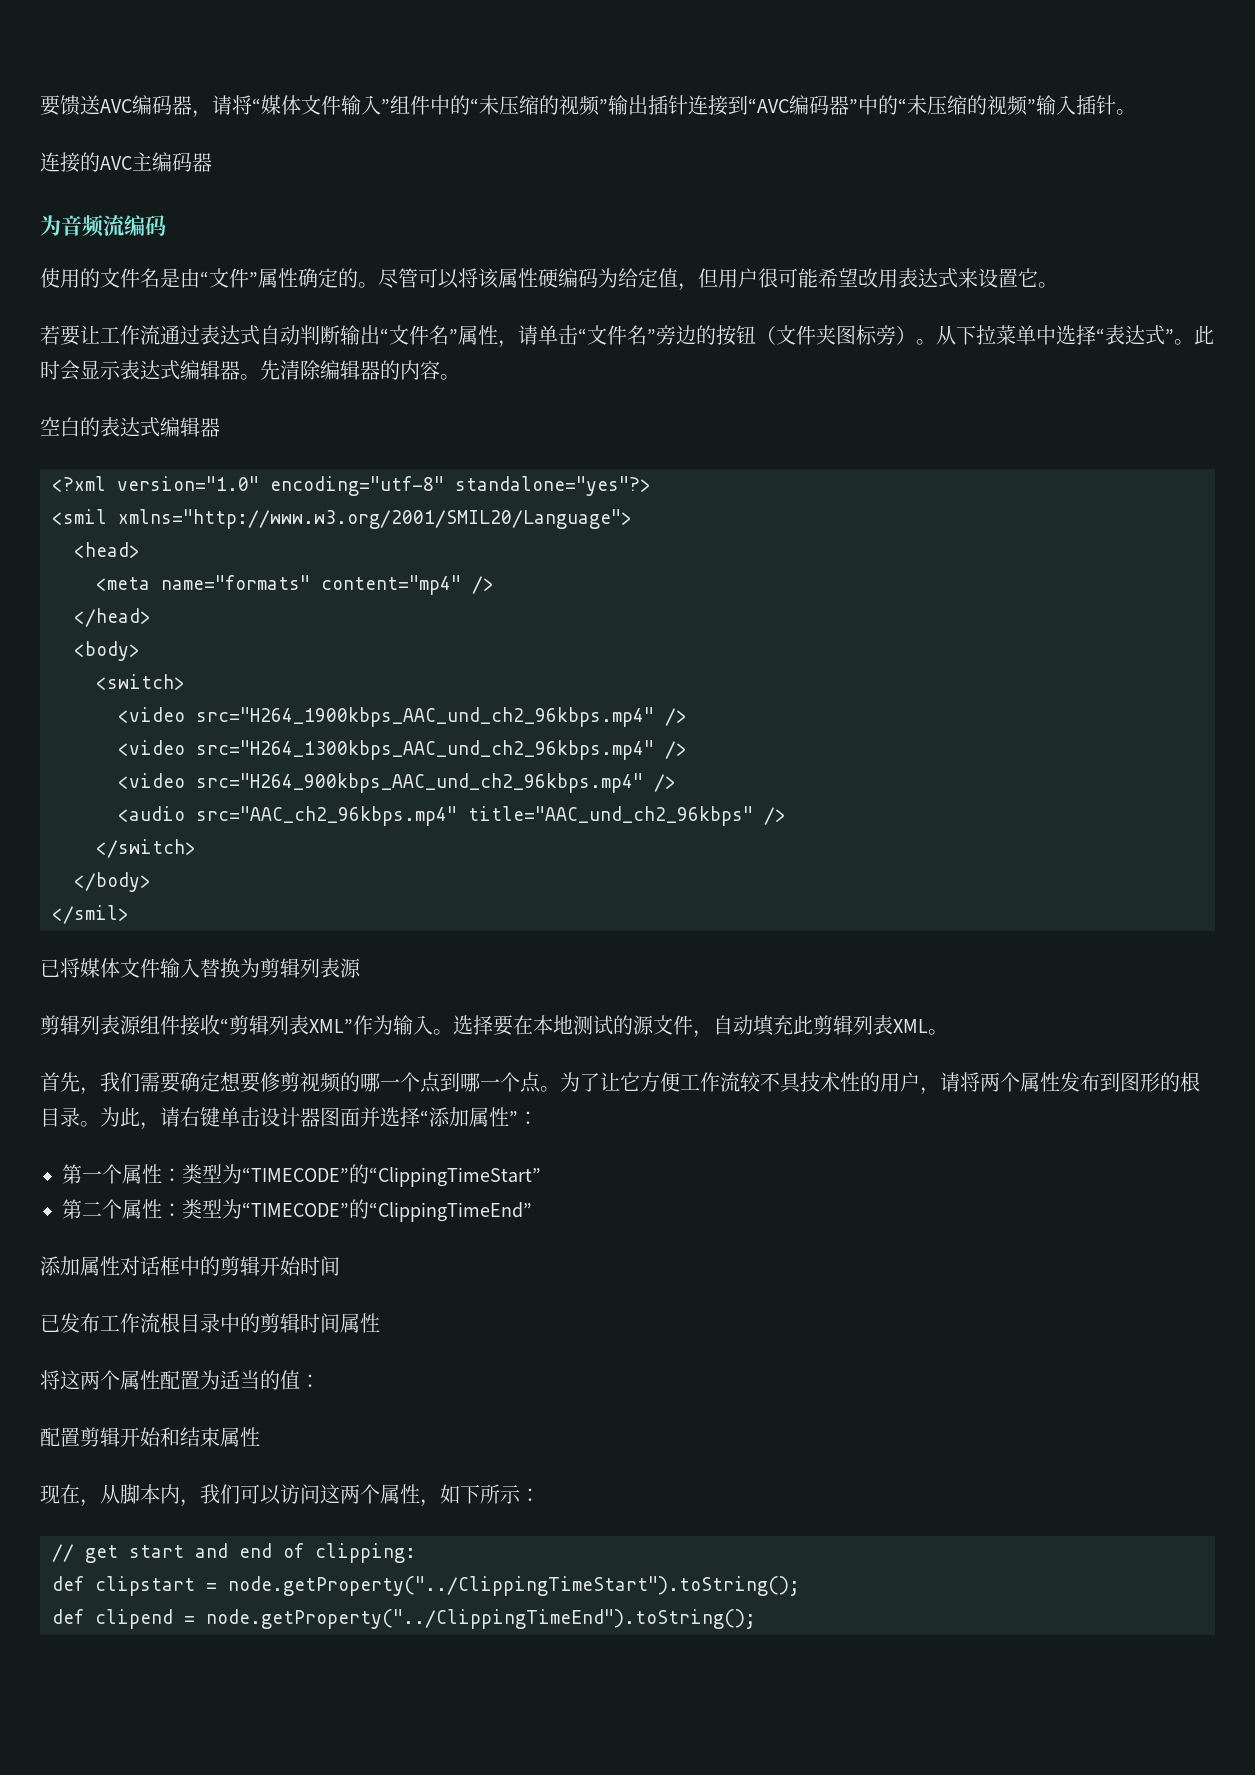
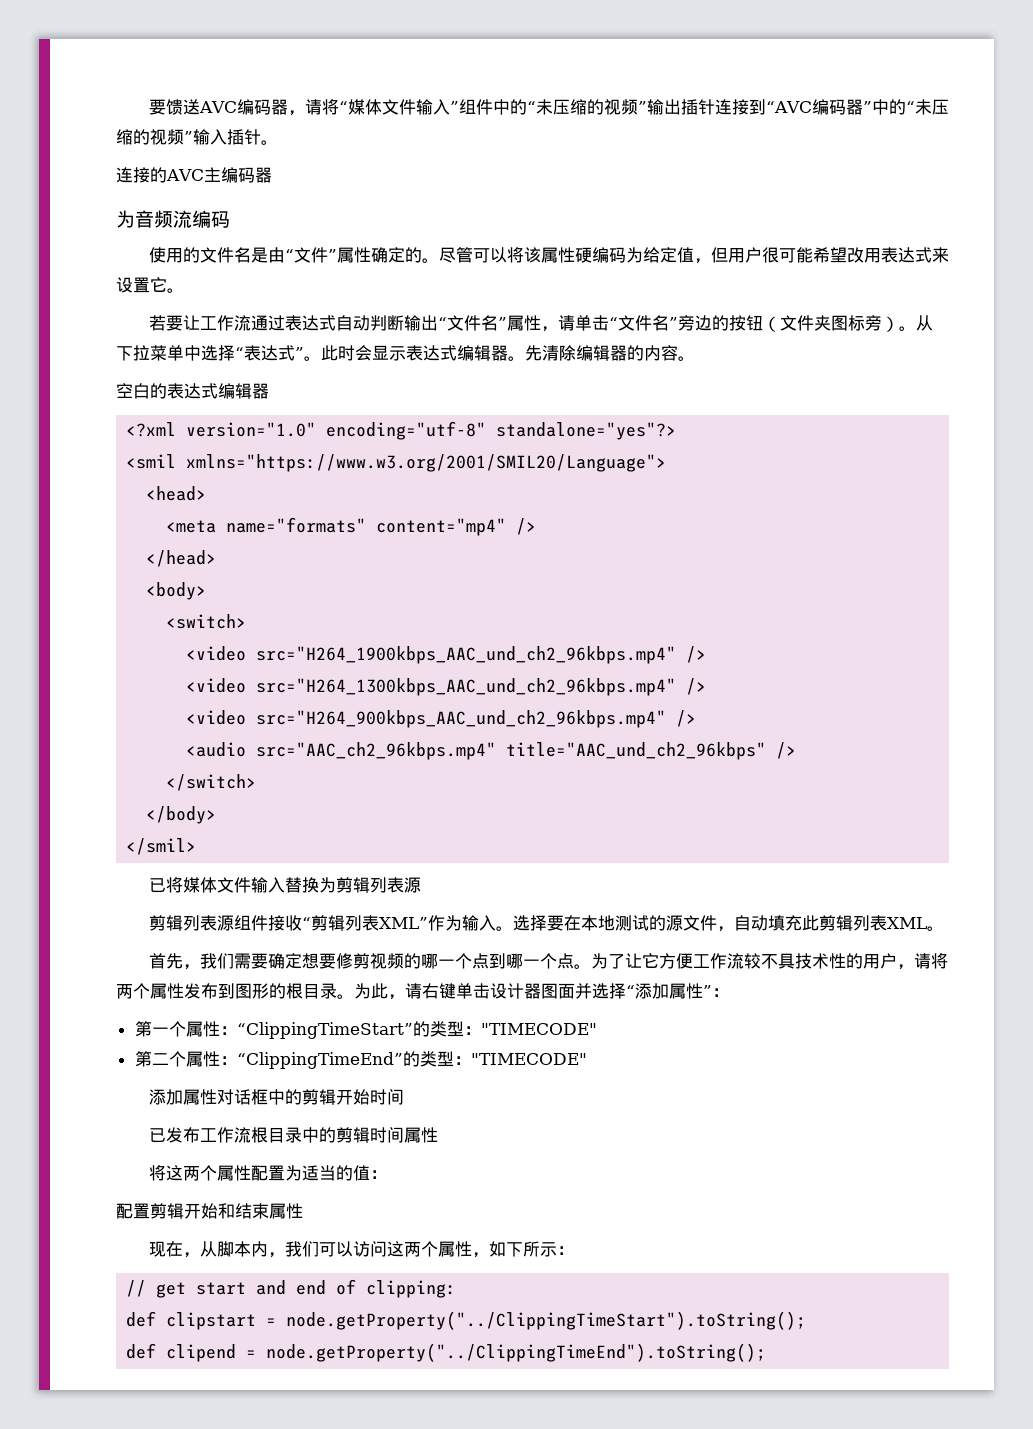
[118,509,632,529] xmlns="http://www.w3.org/2001/SMIL20/Language"> -> [186,454,667,472] xmlns="https://www.w3.org/2001/SMIL20/Language">
[182,1164,541,1187] 类型为“TIMECODE”的“ClippingTimeStart” -> [236,1021,597,1039] “ClippingTimeStart”的类型："TIMECODE"
[182,1199,532,1222] 类型为“TIMECODE”的“ClippingTimeEnd” -> [236,1051,587,1069] “ClippingTimeEnd”的类型："TIMECODE"

